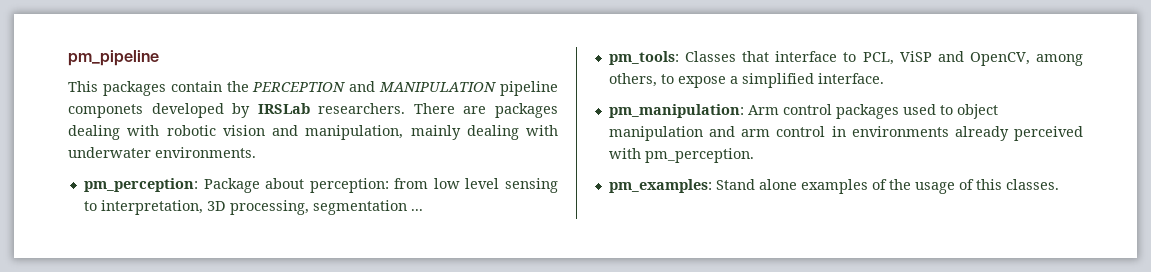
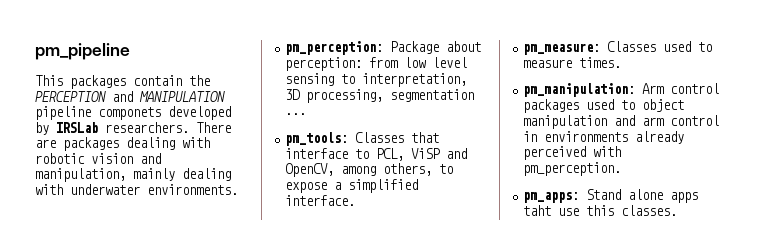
(884, 78) none -> [523,41,713,55] [523,57,622,68] // pm_measure: Classes used to measure times.
[608,179,712,193] pm_examples: -> [523,192,580,203] pm_apps:
[800,179,974,194] examples of the usage of -> [670,192,699,203] [523,205,580,216] apps taht use

